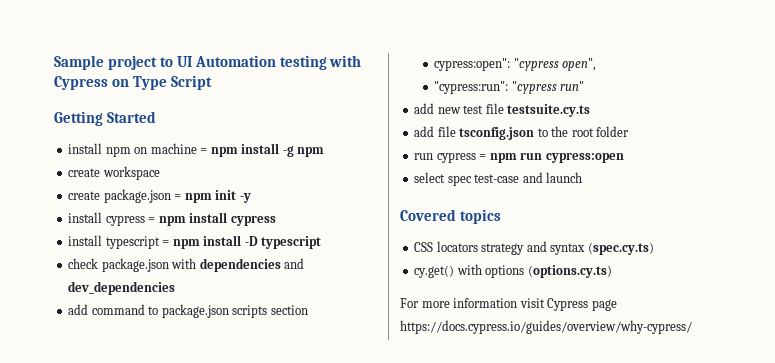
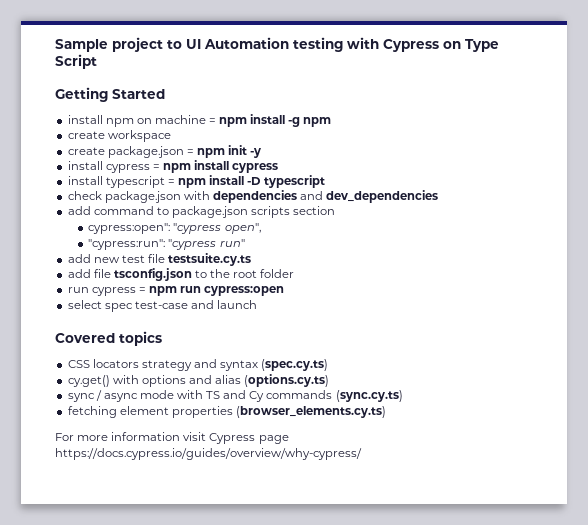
(525, 271) none -> [188,375,242,384] and alias
(612, 271) none -> [67,390,403,402] [67,406,386,418] // sync / async mode with TS and Cy commands (sync.cy.ts) // fetching element properties (browser_elements.cy.ts)

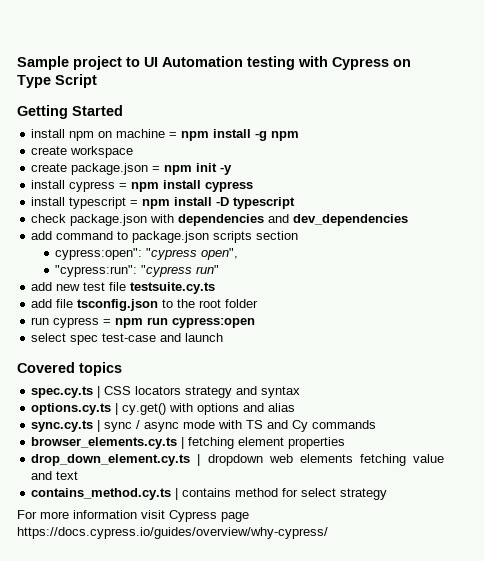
(162, 338) none -> [31,386,101,398] spec.cy.ts |
[261,359,329,371] (spec.cy.ts) // -> [31,403,119,415] // options.cy.ts |
[244,374,330,387] (options.cy.ts) // -> [31,420,101,432] // sync.cy.ts |
[335,390,403,402] (sync.cy.ts) // -> [31,437,185,449] // browser_elements.cy.ts |
[235,406,386,418] (browser_elements.cy.ts) -> [31,454,445,466] [31,471,79,480] [31,488,388,500] // drop_down_element.cy.ts | dropdown web elements fetching value and text // contains_method.cy.ts | contains method for select strategy

